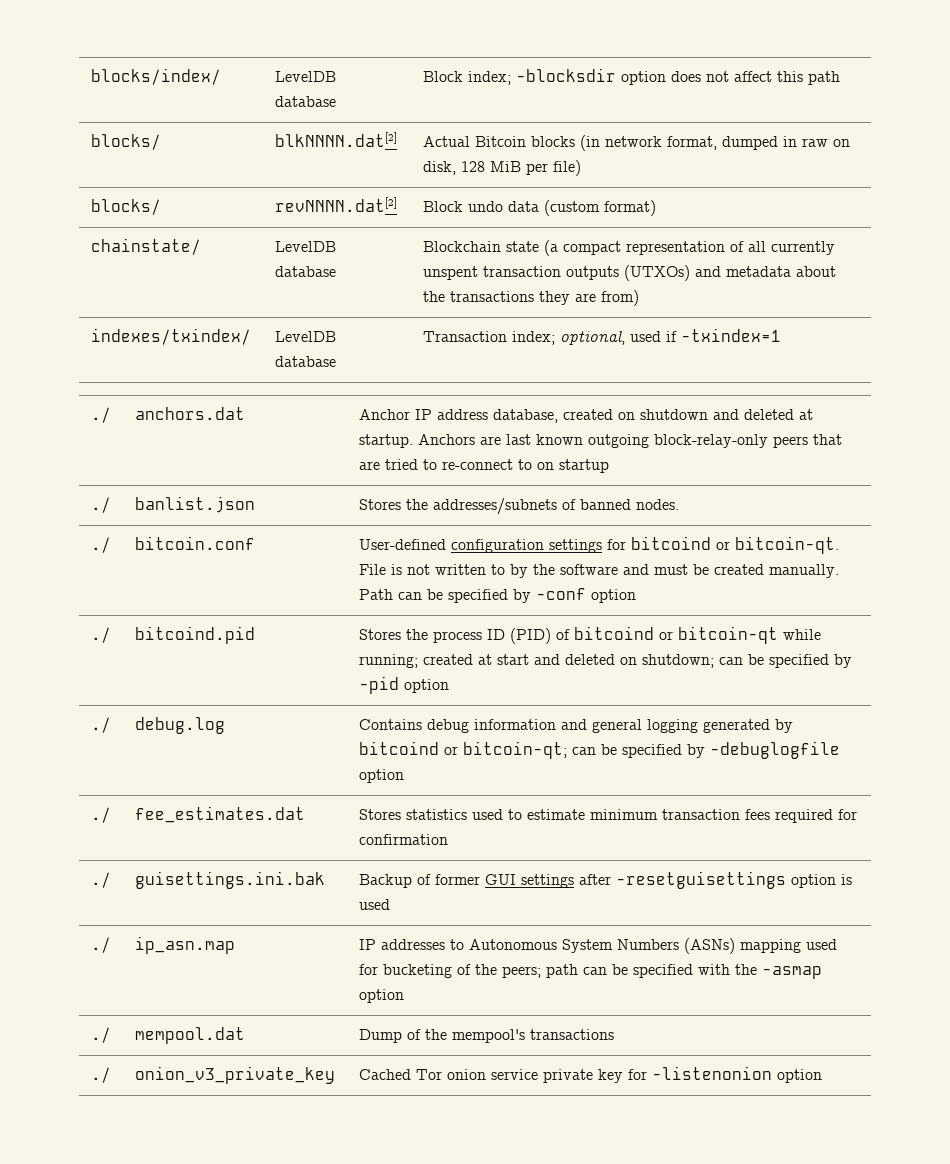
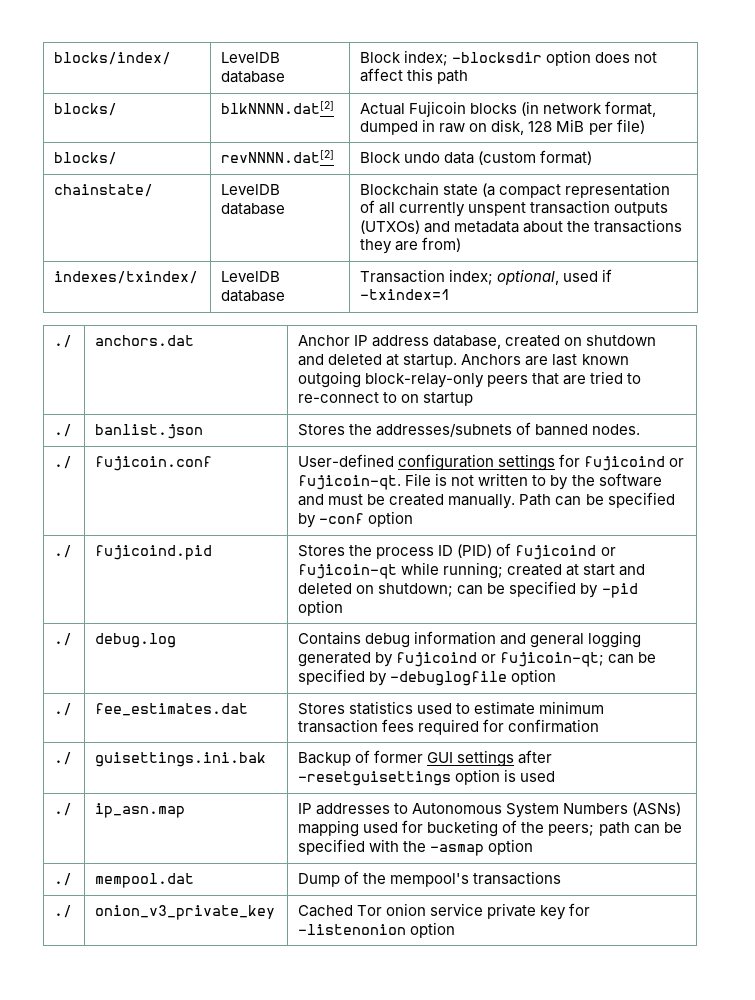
[474,136,526,147] Bitcoin -> [409,101,467,117] Fujicoin
[134,536,255,550] bitcoin.conf -> [95,456,213,471] fujicoin.conf
[630,536,839,554] bitcoind or bitcoin-qt. -> [584,456,685,471] [298,475,402,490] fujicoind or fujicoin-qt.
[134,626,255,644] bitcoind.pid -> [95,545,213,560] fujicoind.pid
[573,626,778,644] bitcoind or bitcoin-qt -> [515,545,616,560] [298,564,398,579] fujicoind or fujicoin-qt
[358,741,567,759] bitcoind or bitcoin-qt; -> [396,652,605,667] fujicoind or fujicoin-qt;

